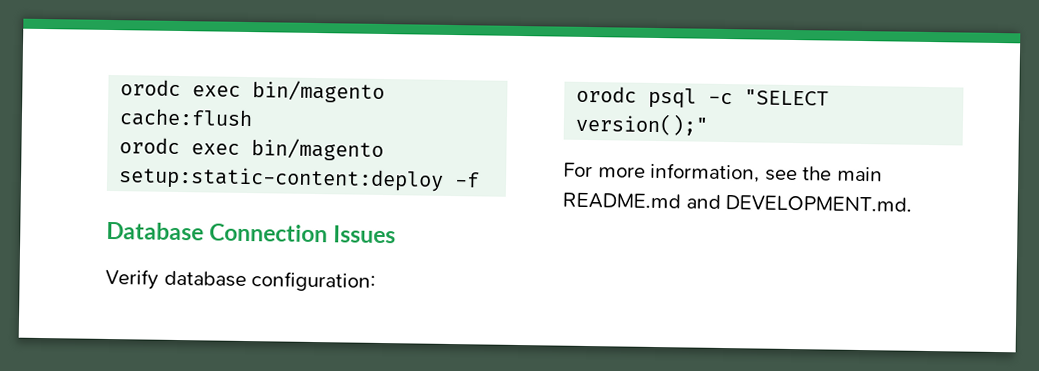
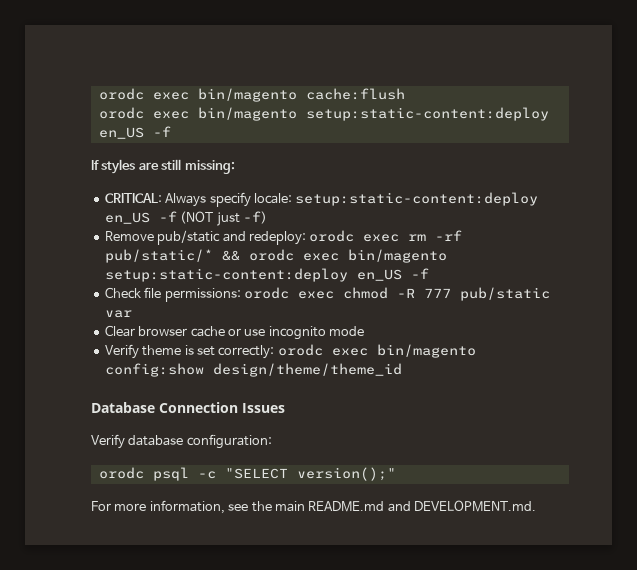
[454,172,481,188] -f -> [98,126,171,139] [91,159,235,174] [104,192,539,207] [104,211,267,226] [104,230,463,245] [104,249,447,263] [104,268,429,282] [104,287,550,302] [104,310,132,318] [104,325,364,340] [104,344,476,359] [104,363,402,377] en_US -f // If styles are still missing: // CRITICAL: Always specify locale: setup:static-content:deploy en_US -f (NOT just -f) // Remove pub/static and redeploy: orodc exec rm -rf pub/static/* && orodc exec bin/magento setup:static-content:deploy en_US -f // Check file permissions: orodc exec chmod -R 777 pub/static var // Clear browser cache or use incognito mode // Verify theme is set correctly: orodc exec bin/magento config:show design/theme/theme_id

